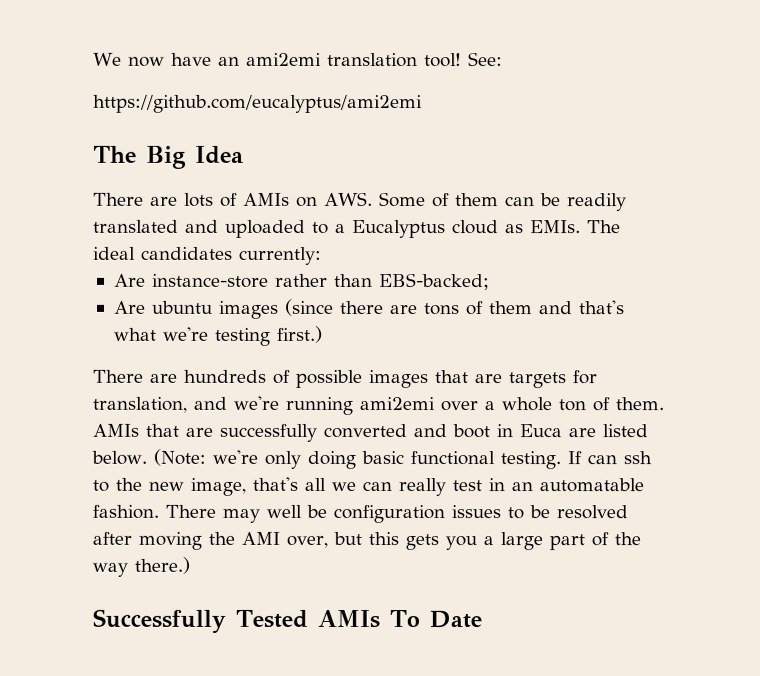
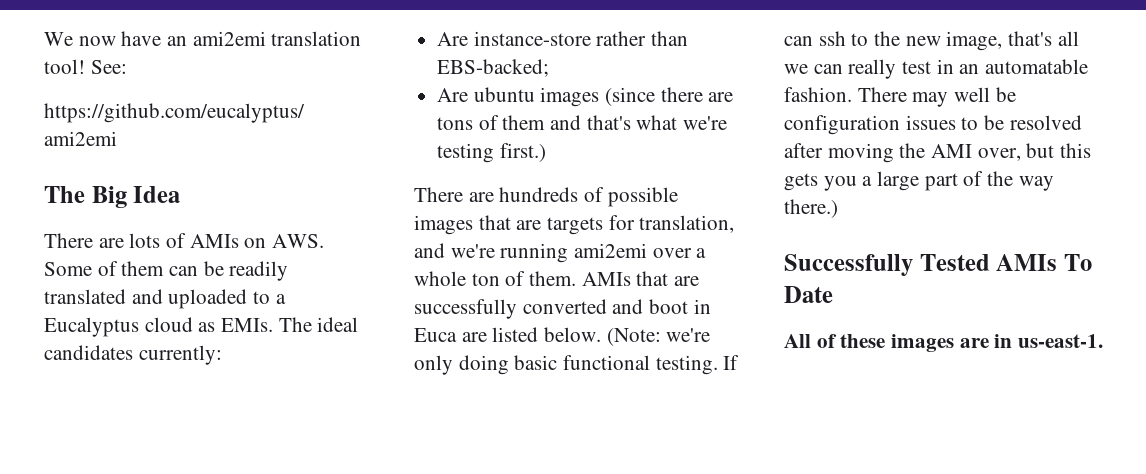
(482, 619) none -> [784,334,1104,352] // All of these images are in us-east-1.

